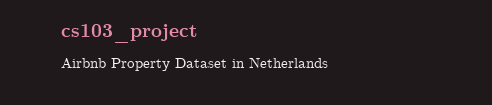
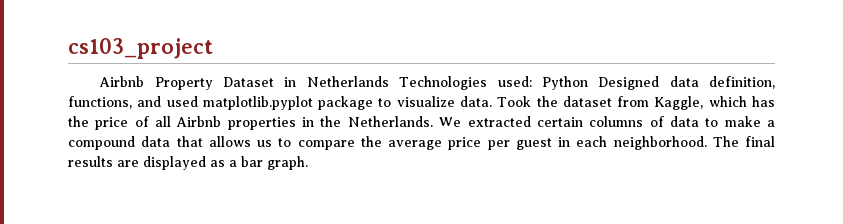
(328, 62) none -> [399,76,775,90] [68,96,775,110] [68,116,776,130] [68,136,775,150] [68,156,308,170] Technologies used: Python Designed data definition, functions, and used matplotlib.pyplot package to visualize data. Took the dataset from Kaggle, which has the price of all Airbnb properties in the Netherlands. We extracted certain columns of data to make a compound data that allows us to compare the average price per guest in each neighborhood. The final results are displayed as a bar graph.

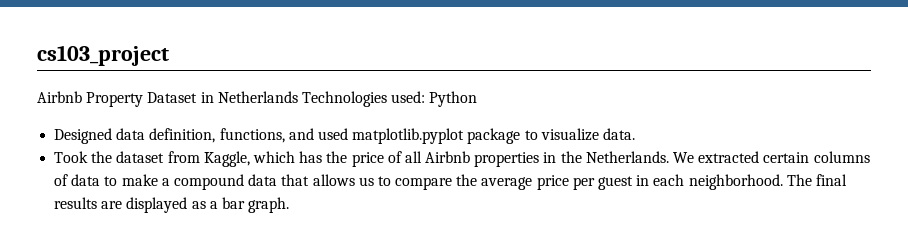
(588, 83) none -> (478, 99) //
(493, 101) none -> (635, 134) //

